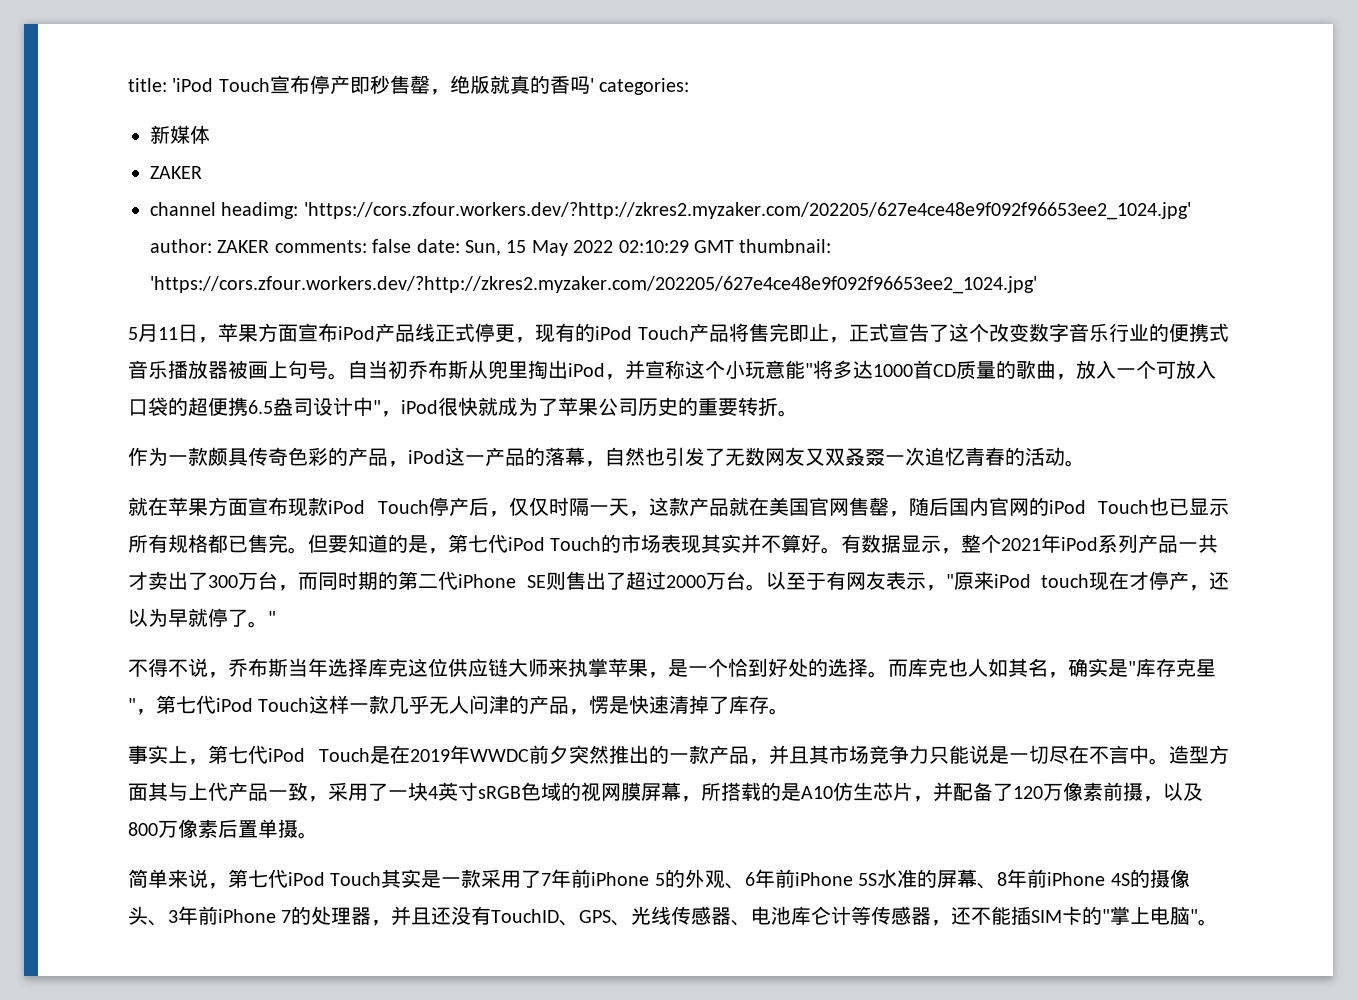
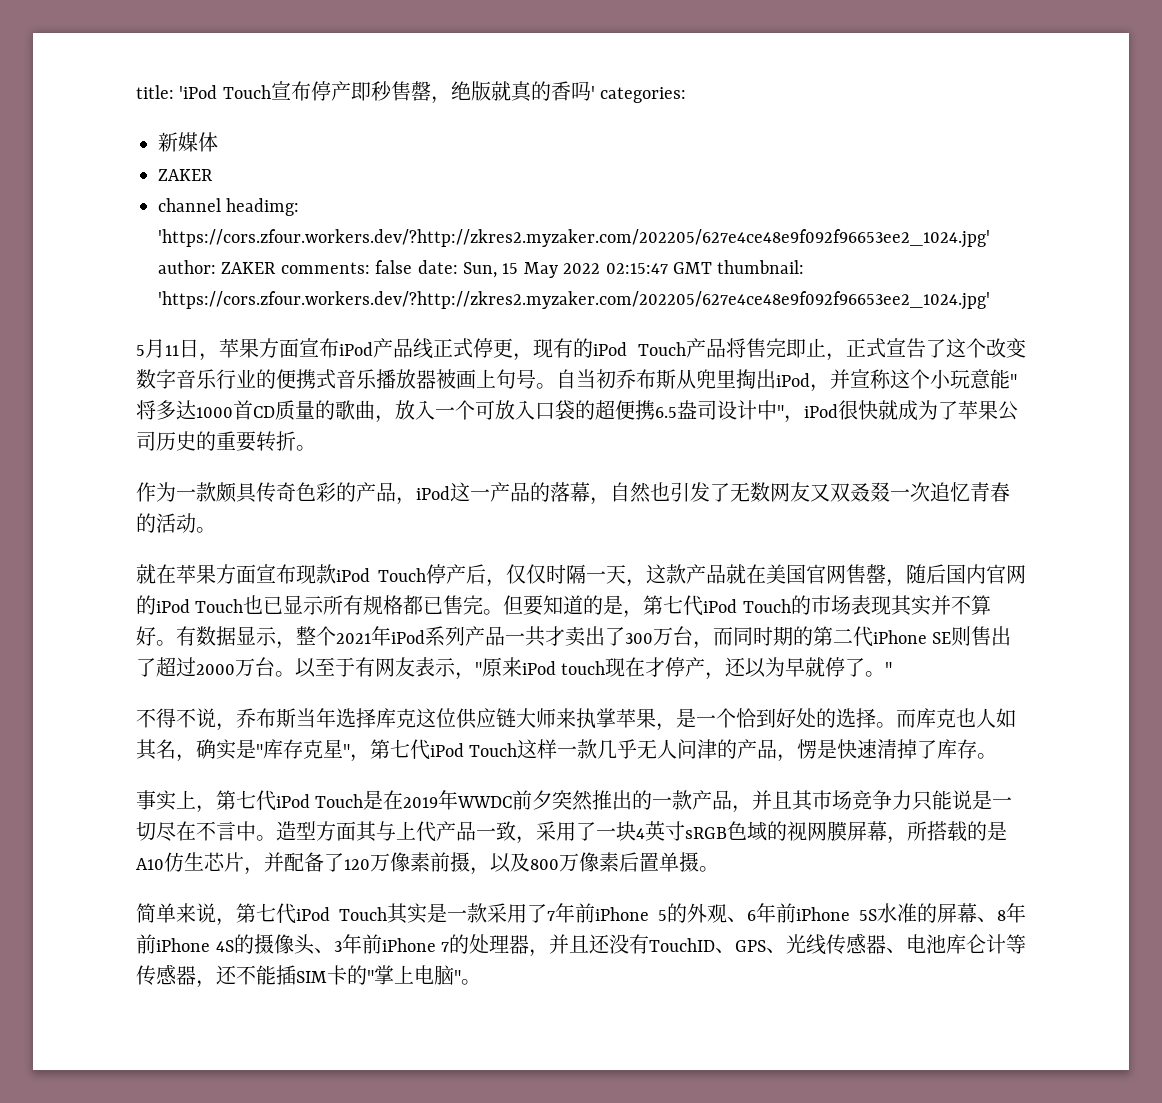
[618,240,689,253] 02:10:29 -> [605,263,668,274] 02:15:47

